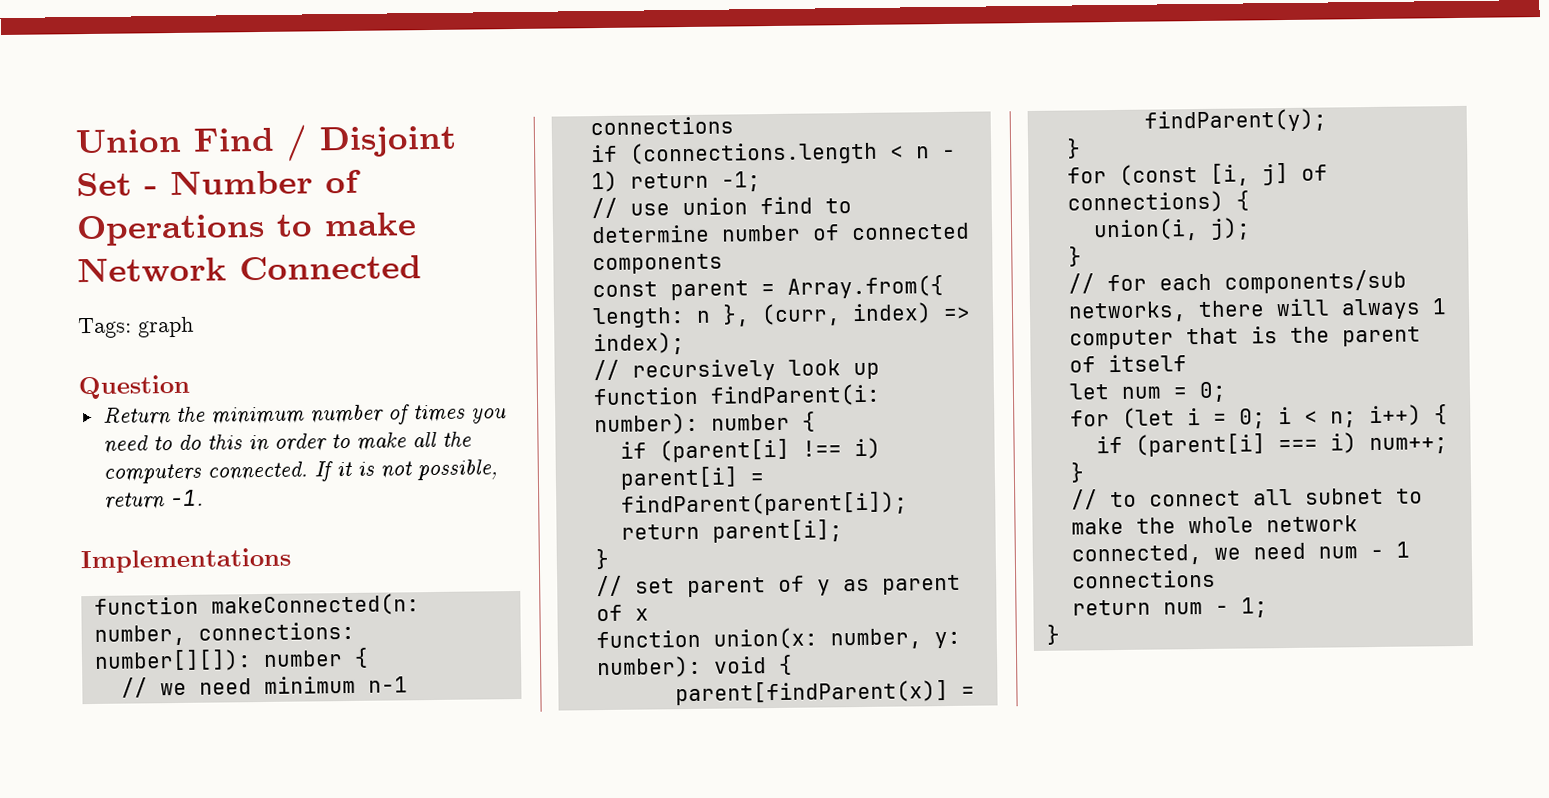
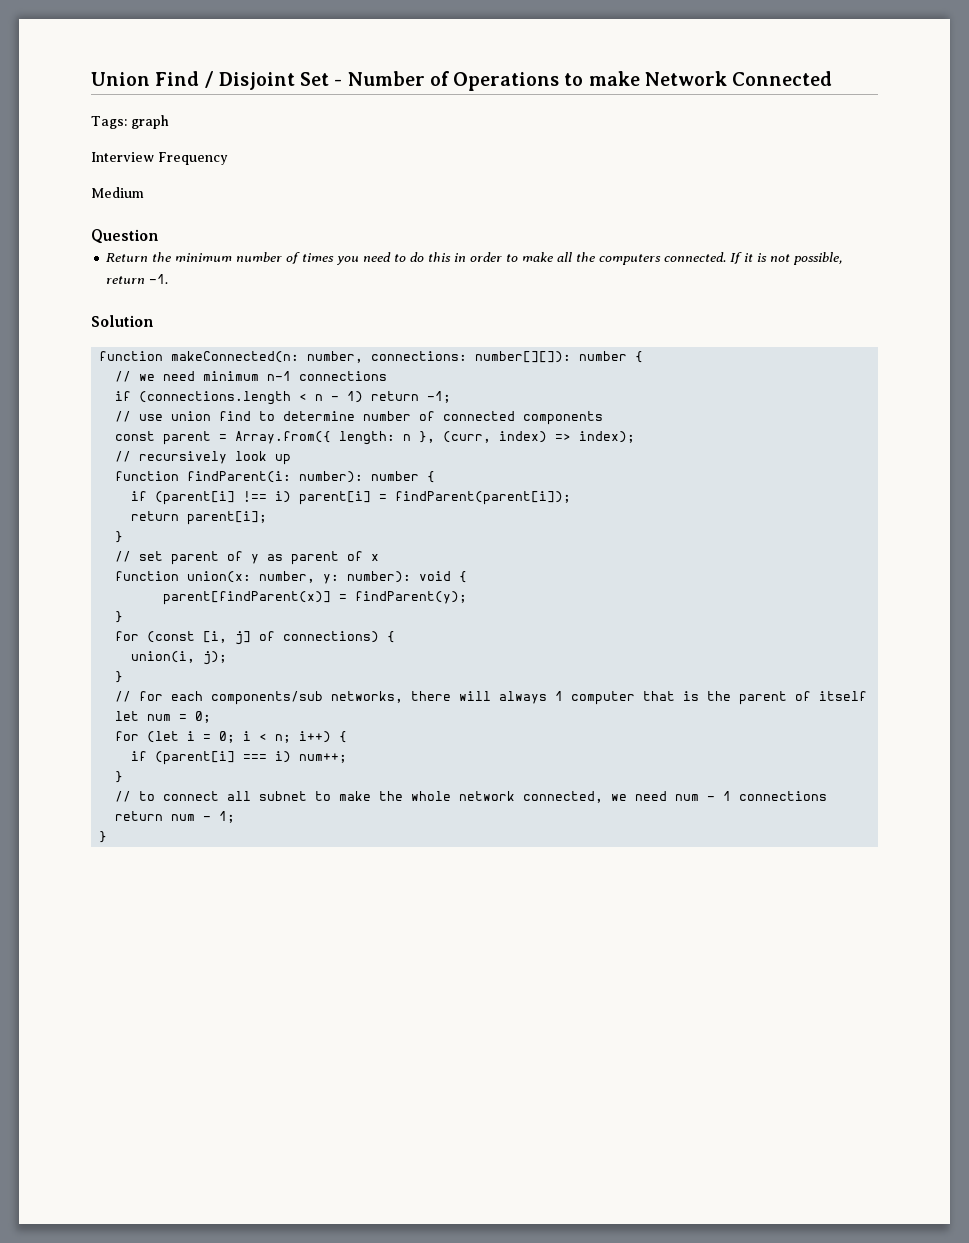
(194, 327) none -> [91,152,228,165] [91,187,144,198] // Interview Frequency // Medium
[80,547,291,574] Implementations -> [91,315,153,327] Solution

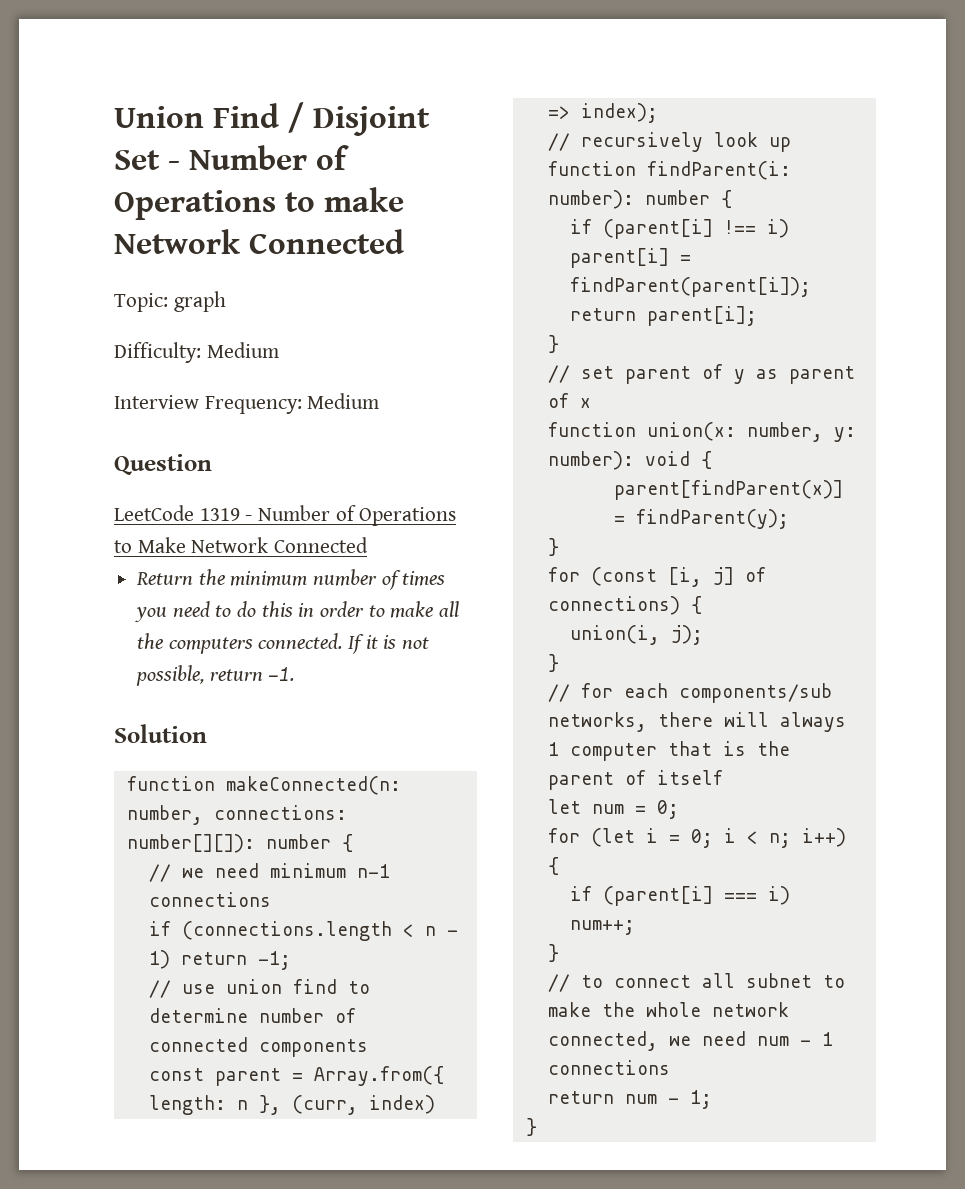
[91,116,127,129] Tags: -> [114,293,168,312] Topic:
(169, 122) none -> [114,342,279,363] // Difficulty: Medium
[158,152,228,165] Frequency // -> [204,396,302,414] Frequency:
(158, 236) none -> [114,505,457,526] [114,537,369,553] // LeetCode 1319 - Number of Operations to Make Network Connected

